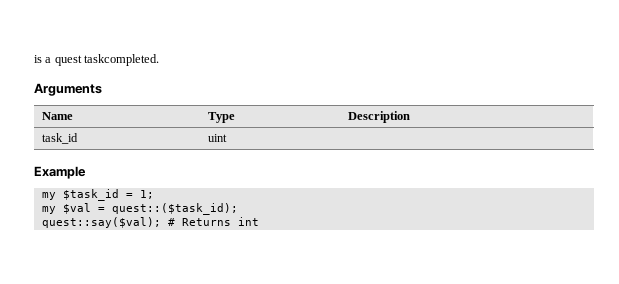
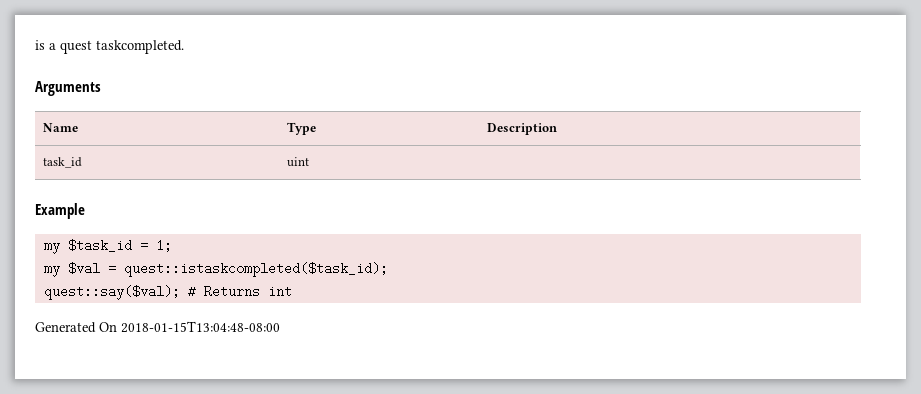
[111,203,238,215] quest::($task_id); -> [123,262,388,277] quest::istaskcompleted($task_id);
(259, 221) none -> [35,321,280,333] // Generated On 2018-01-15T13:04:48-08:00

